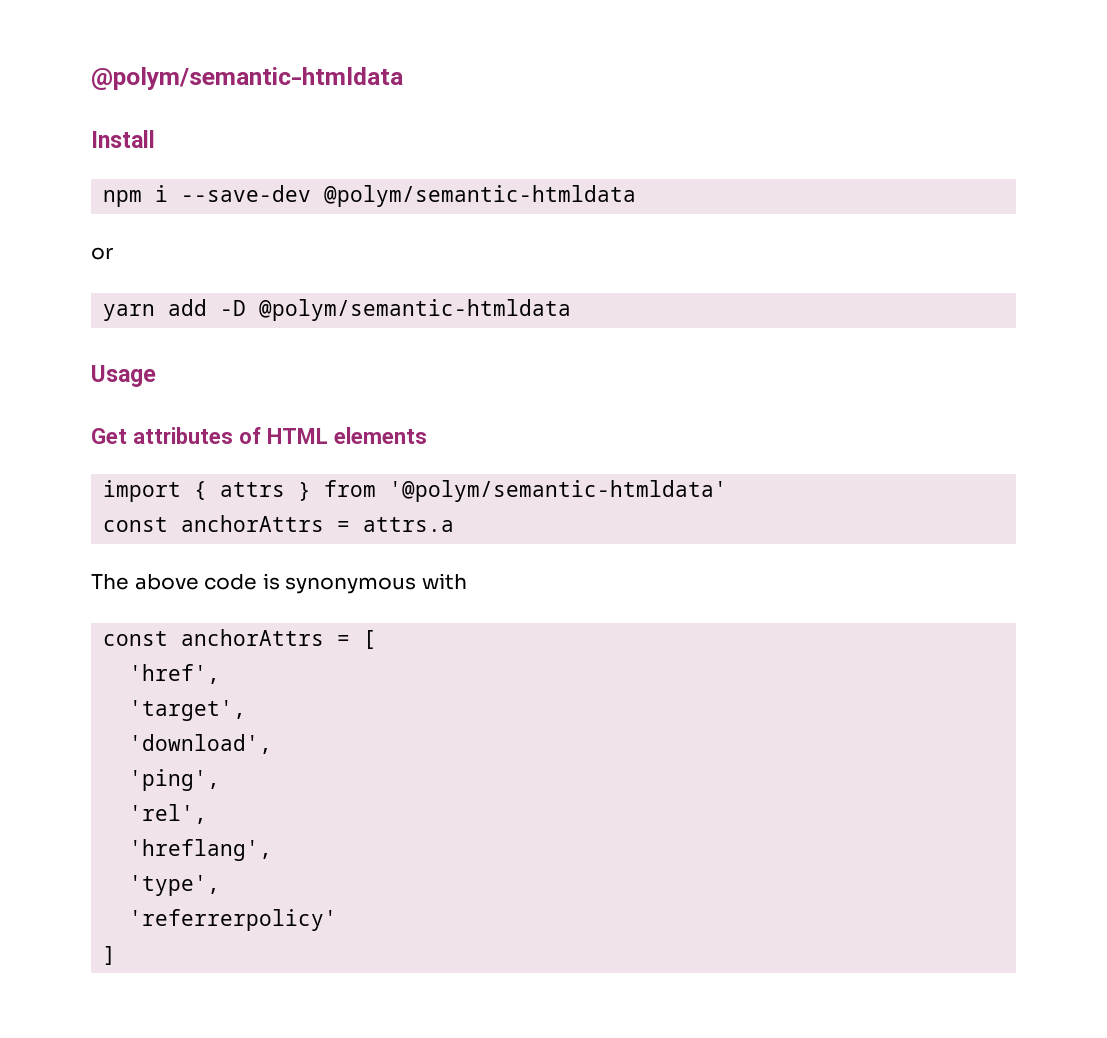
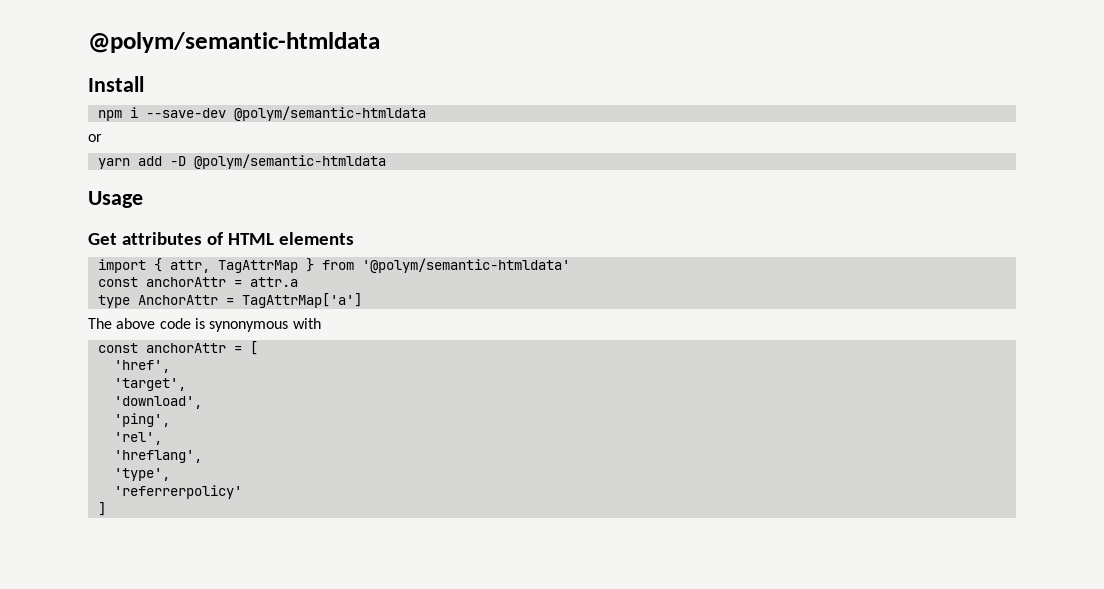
[220,482,286,497] attrs -> [169,260,298,273] attr, TagAttrMap
[181,515,455,532] anchorAttrs = attrs.a -> [145,277,298,287] [97,293,362,308] anchorAttr = attr.a // type AnchorAttr = TagAttrMap['a']
[181,629,325,646] anchorAttrs -> [145,343,226,353] anchorAttr

